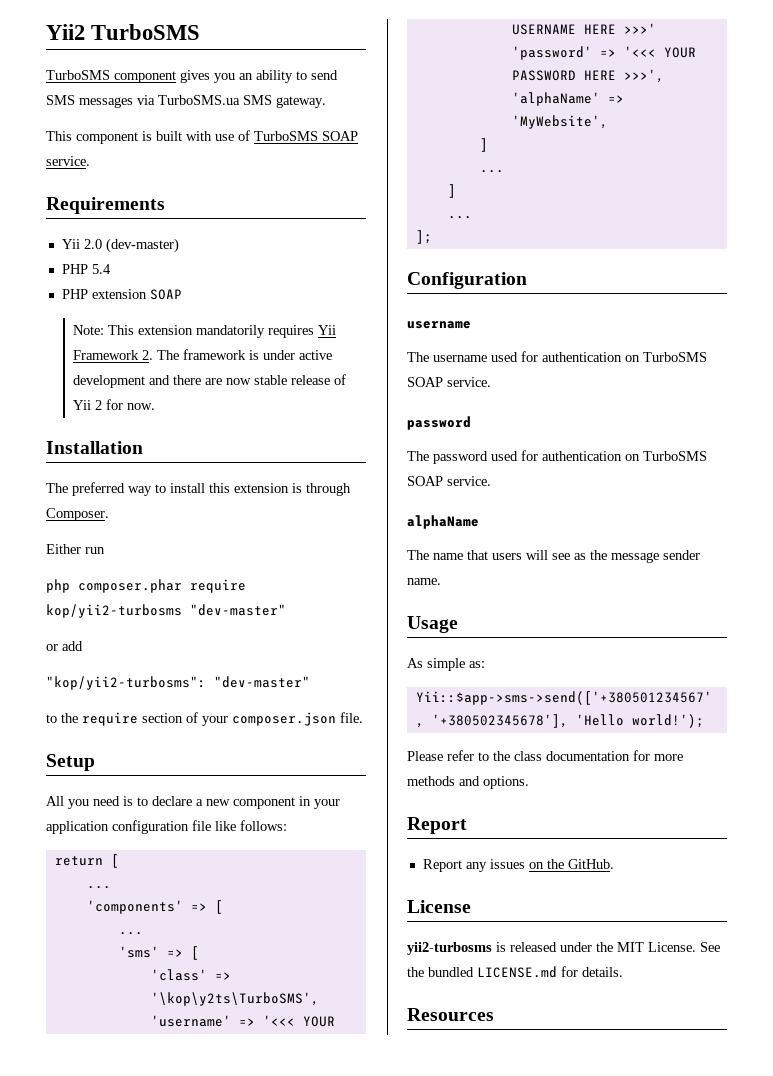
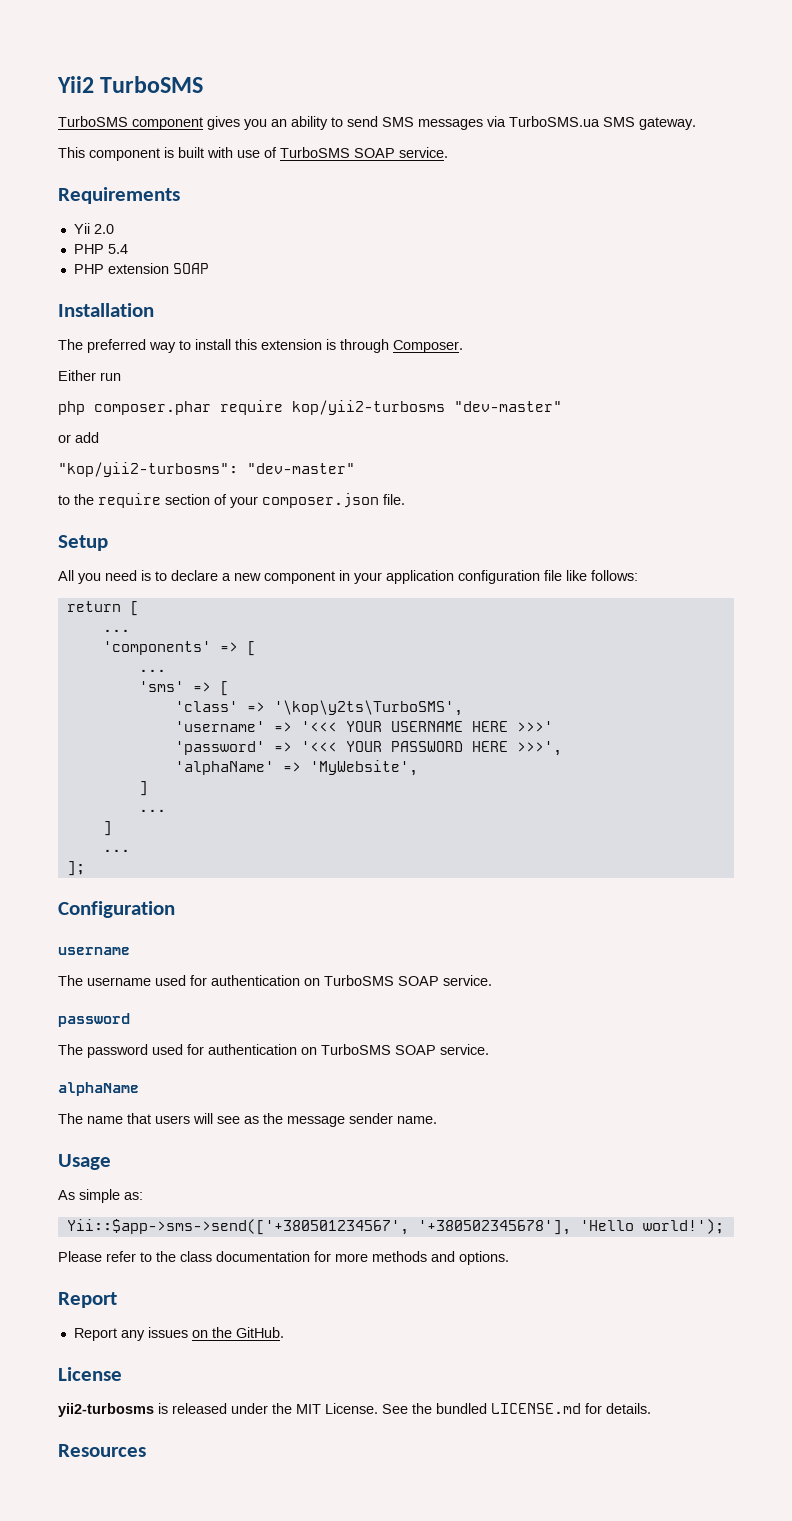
[105,238,179,253] (dev-master) -> (114, 229) none
[73,325,337,338] [73,349,333,360] [73,374,347,388] [73,399,156,410] // Note: This extension mandatorily requires Yii Framework 2. The framework is under active development and there are now stable release of Yii 2 for now. -> (209, 268) none

